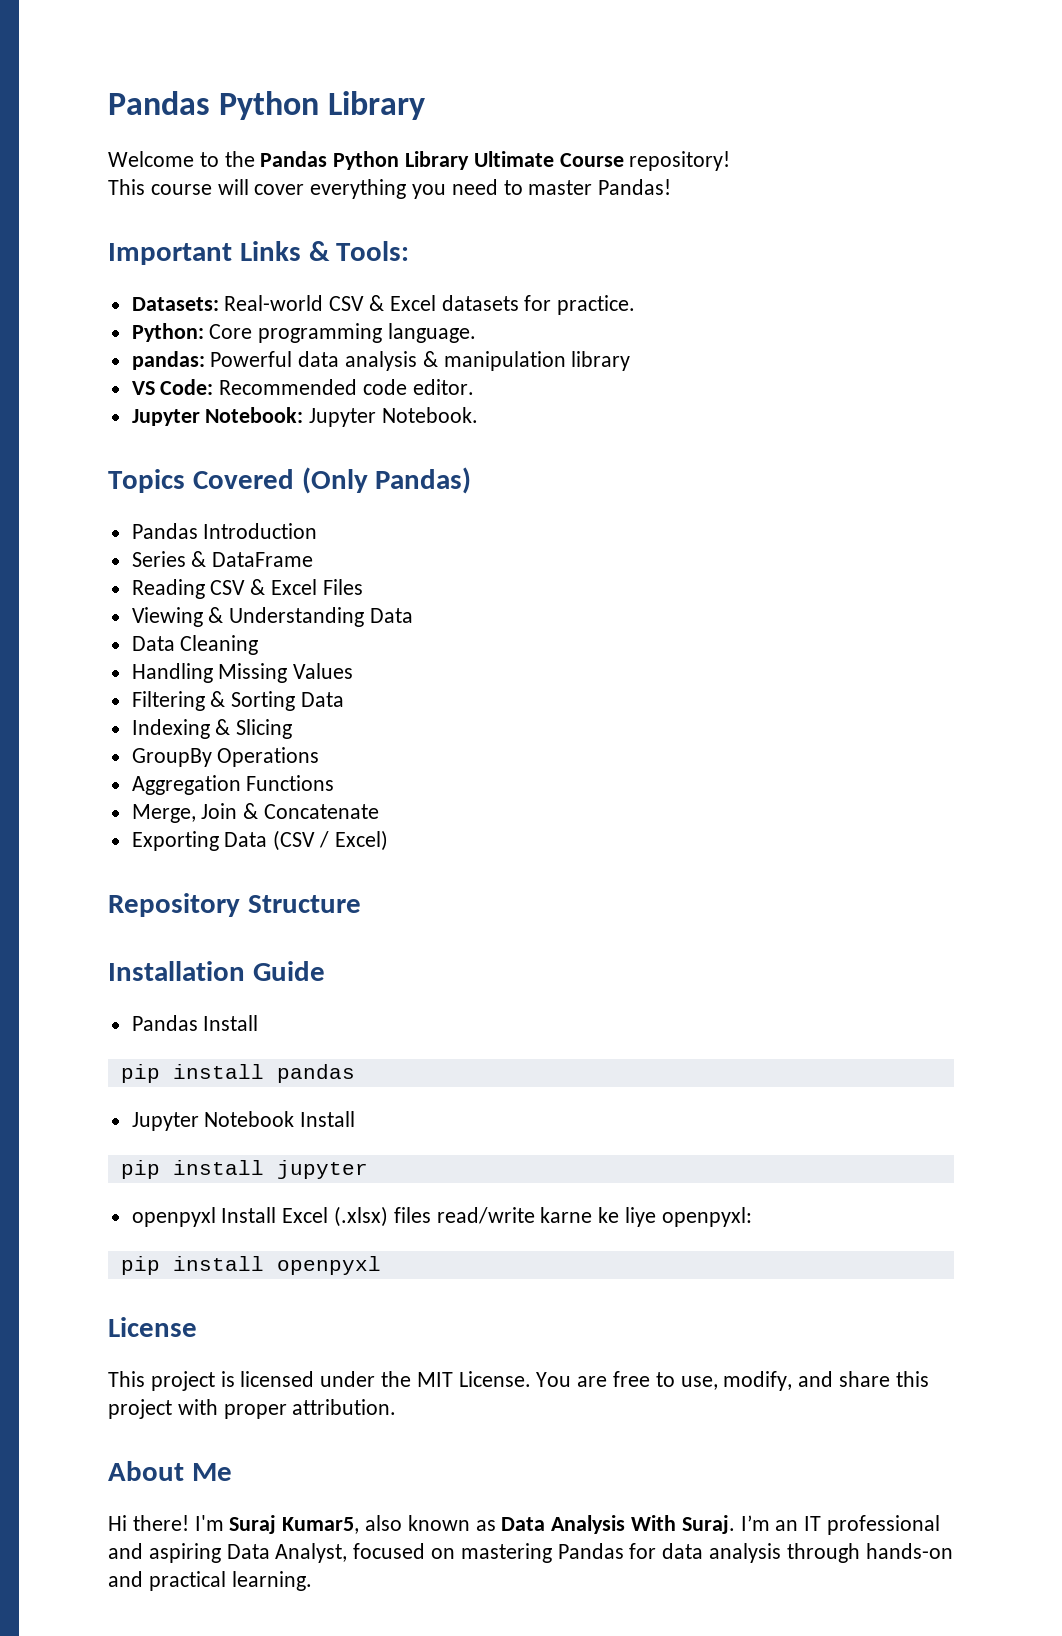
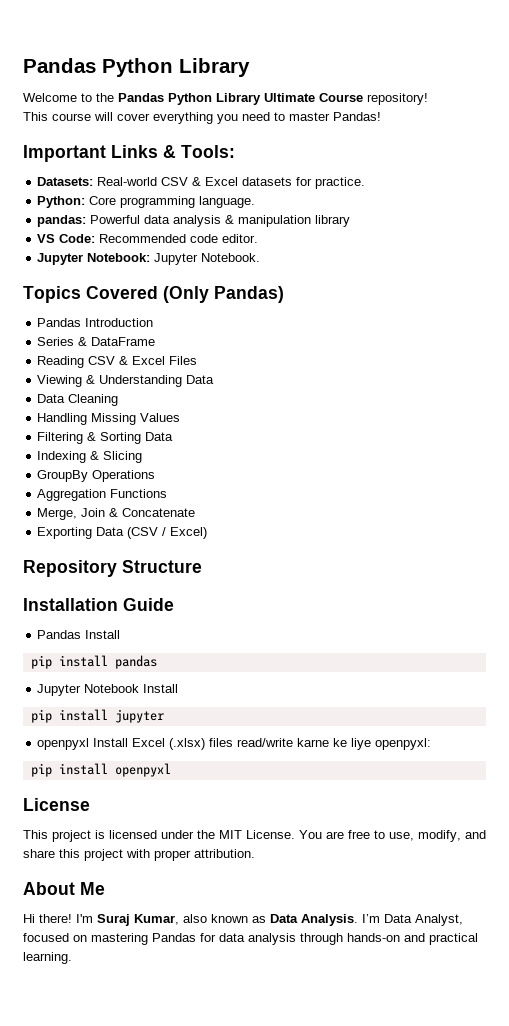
[282,1517,360,1534] Kumar5, -> [134,914,179,925] Kumar,
[551,1515,941,1535] [108,1543,221,1563] Analysis With Suraj. I’m an IT professional and aspiring -> [301,914,380,926] Analysis. I’m

